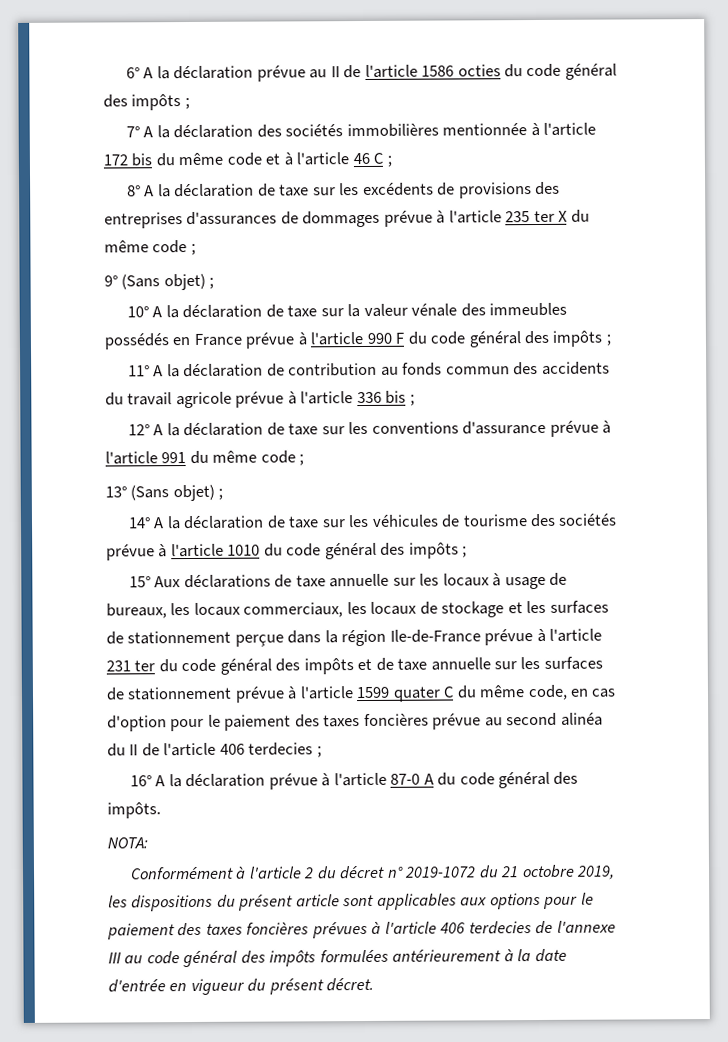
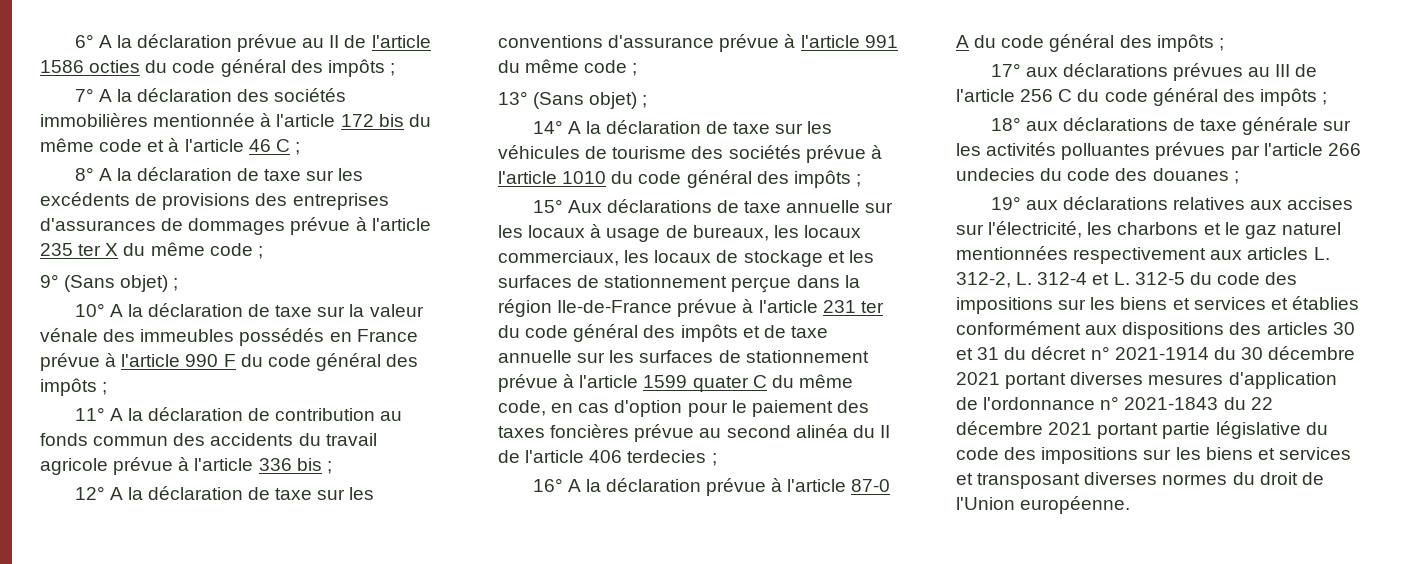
[107,802,161,819] [107,837,148,849] [129,864,615,880] [108,892,594,912] [107,920,616,940] [108,948,567,968] [108,977,375,996] impôts. // NOTA: // Conformément à l'article 2 du décret n° 2019-1072 du 21 octobre 2019, les dispositions du présent article sont applicables aux options pour le paiement des taxes foncières prévues à l'article 406 terdecies de l'annexe III au code général des impôts formulées antérieurement à la date d'entrée en vigueur du présent décret. -> [1156,34,1224,52] [990,63,1318,81] [956,88,1328,106] [990,117,1352,135] [956,142,1361,160] [956,168,1239,184] [990,196,1354,210] [956,221,1341,239] [956,246,1330,264] [956,272,1298,288] [956,296,1359,314] [956,321,1355,339] [956,346,1356,360] [956,372,1337,389] [956,396,1273,410] [956,421,1328,439] [956,447,1351,464] [956,472,1324,489] [956,496,1131,514] impôts ; // 17° aux déclarations prévues au III de l'article 256 C du code général des impôts ; // 18° aux déclarations de taxe générale sur les activités polluantes prévues par l'article 266 undecies du code des douanes ; // 19° aux déclarations relatives aux accises sur l'électricité, les charbons et le gaz naturel mentionnées respectivement aux articles L. 312-2, L. 312-4 et L. 312-5 du code des impositions sur les biens et services et établies conformément aux dispositions des articles 30 et 31 du décret n° 2021-1914 du 30 décembre 2021 portant diverses mesures d'application de l'ordonnance n° 2021-1843 du 22 décembre 2021 portant partie législative du code des impositions sur les biens et services et transposant diverses normes du droit de l'Union européenne.

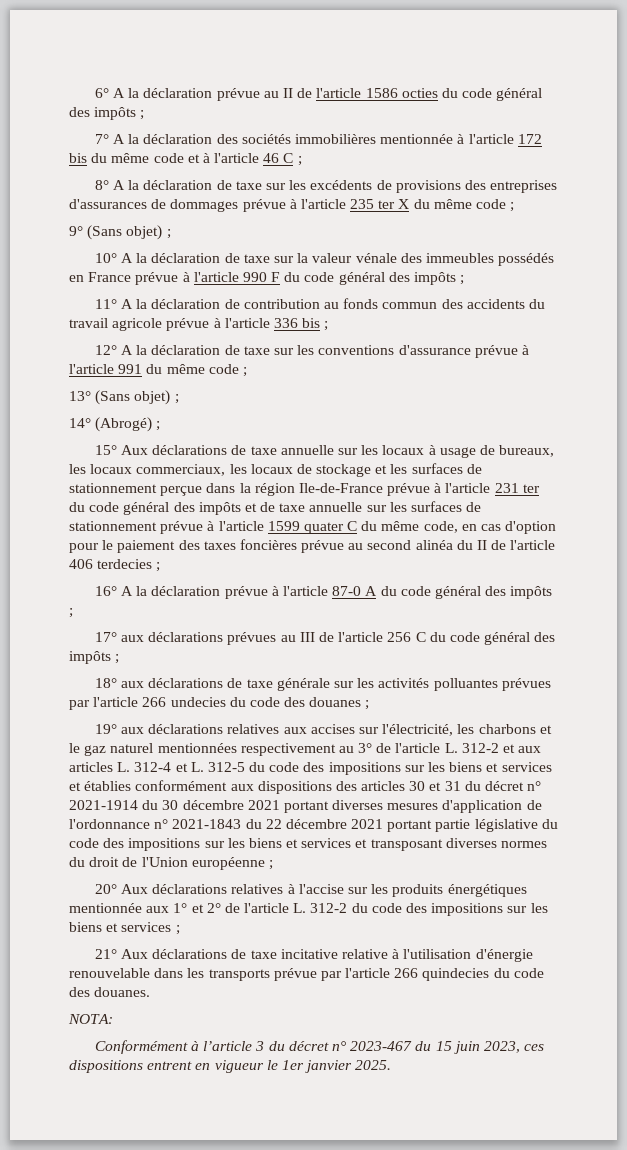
[567,120,833,134] [498,145,882,163] [498,170,851,188] A la déclaration de taxe sur les véhicules de tourisme des sociétés prévue à l'article 1010 du code général des impôts -> [95,417,153,432] (Abrogé)
(1207, 255) none -> [338,743,516,753] au 3° de l'article L. 312-2 et
[956,272,1033,288] 312-2, L. -> (131, 767) none
[1020,496,1131,514] européenne. -> [191,857,273,870] [94,884,527,897] [69,903,548,916] [69,922,180,935] [94,949,533,962] [69,968,544,981] [69,987,151,997] [68,1014,113,1024] [94,1040,545,1054] [69,1060,392,1073] européenne ; // 20° Aux déclarations relatives à l'accise sur les produits énergétiques mentionnée aux 1° et 2° de l'article L. 312-2 du code des impositions sur les biens et services ; // 21° Aux déclarations de taxe incitative relative à l'utilisation d'énergie renouvelable dans les transports prévue par l'article 266 quindecies du code des douanes. // NOTA: // Conformément à l’article 3 du décret n° 2023-467 du 15 juin 2023, ces dispositions entrent en vigueur le 1er janvier 2025.

